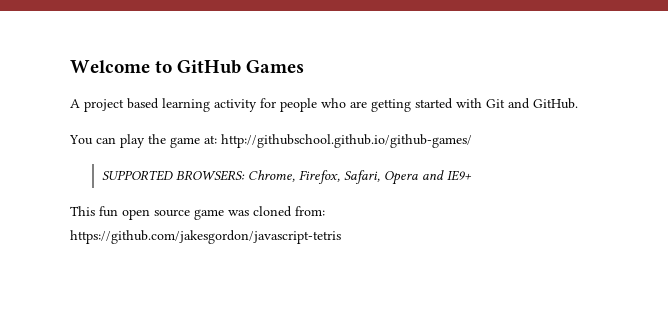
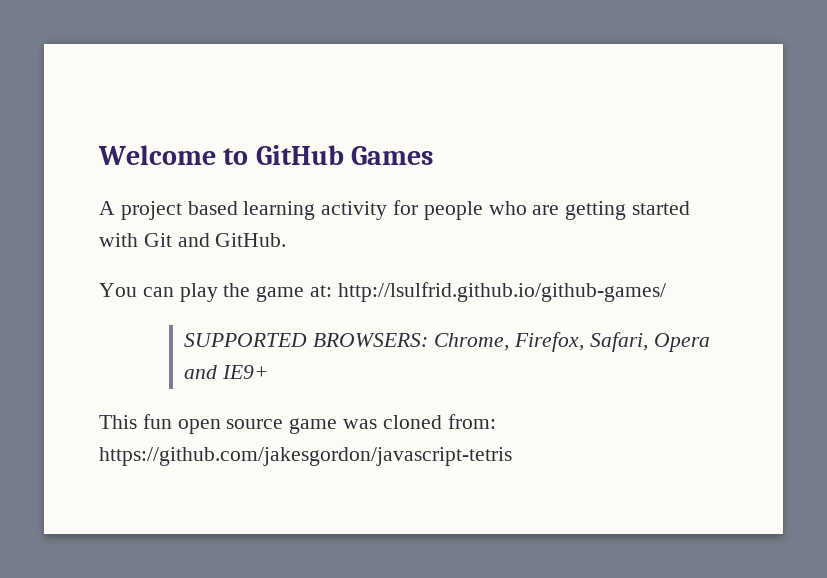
[221,134,472,148] http://githubschool.github.io/github-games/ -> [337,282,666,302] http://lsulfrid.github.io/github-games/

